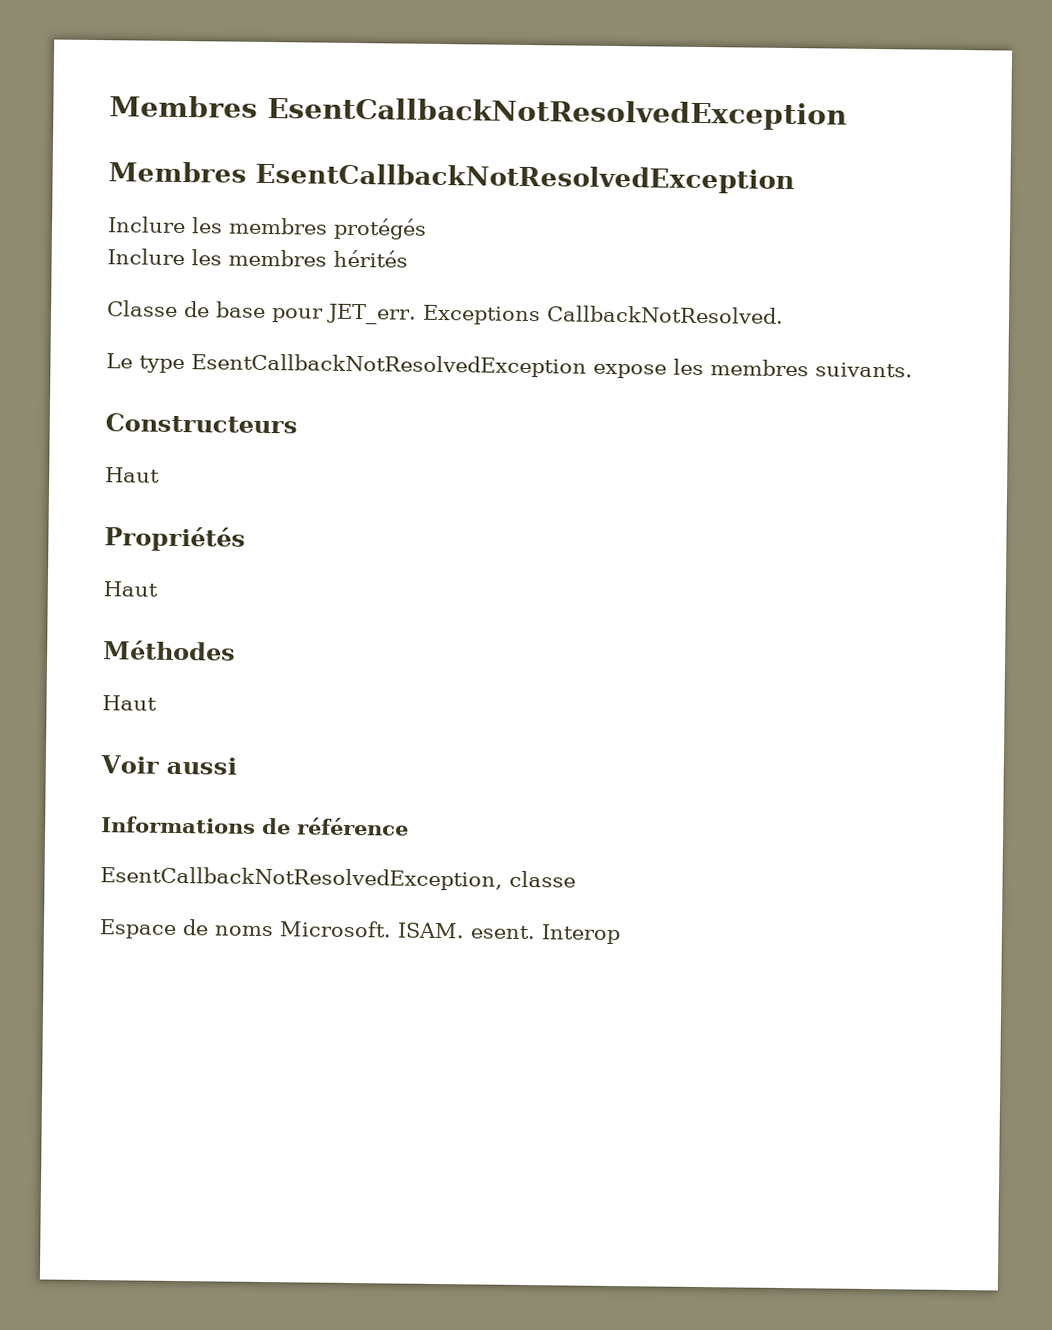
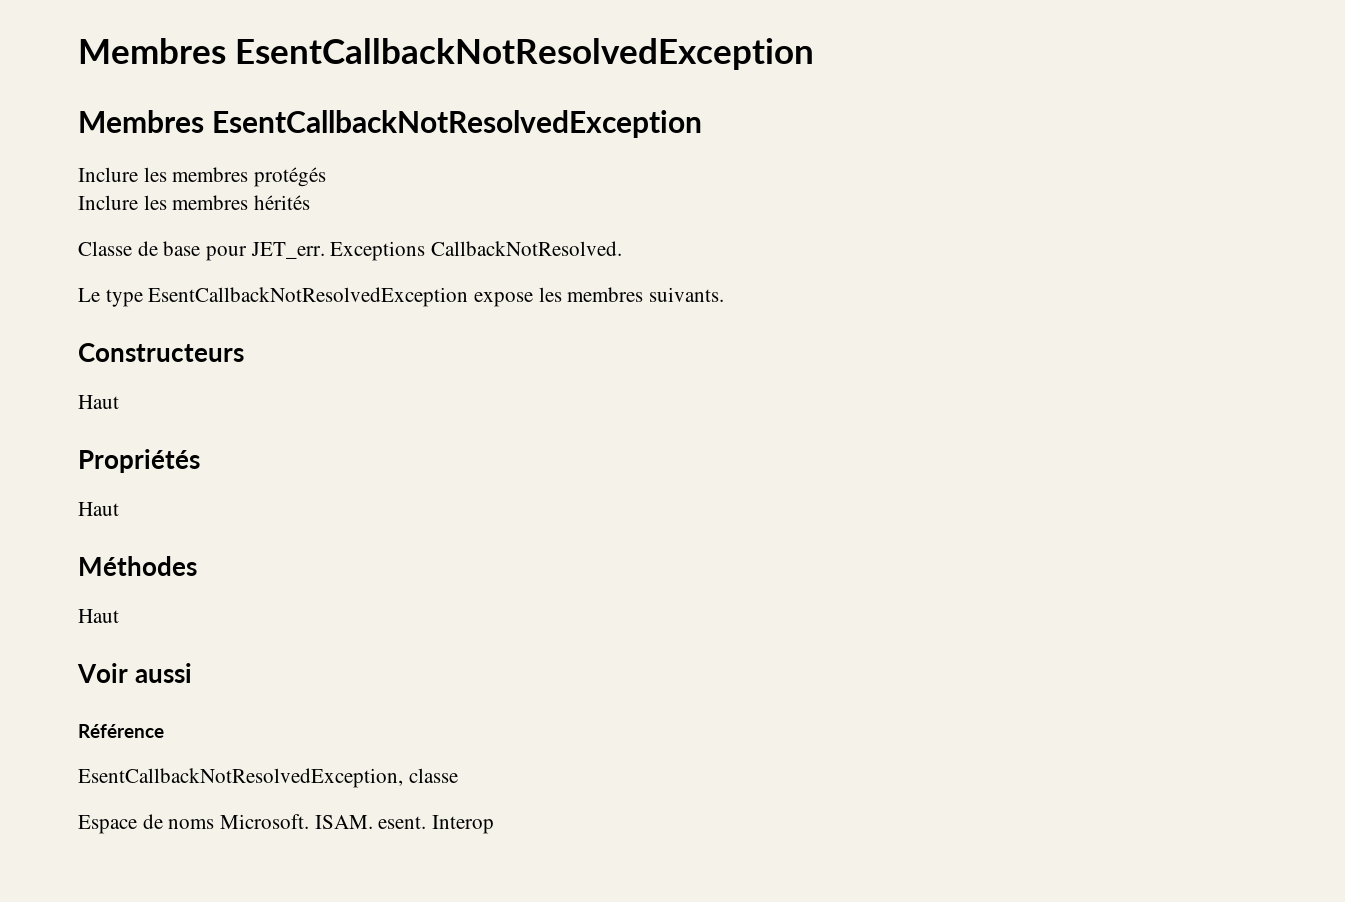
[101,816,409,836] Informations de référence -> [78,724,164,738] Référence

